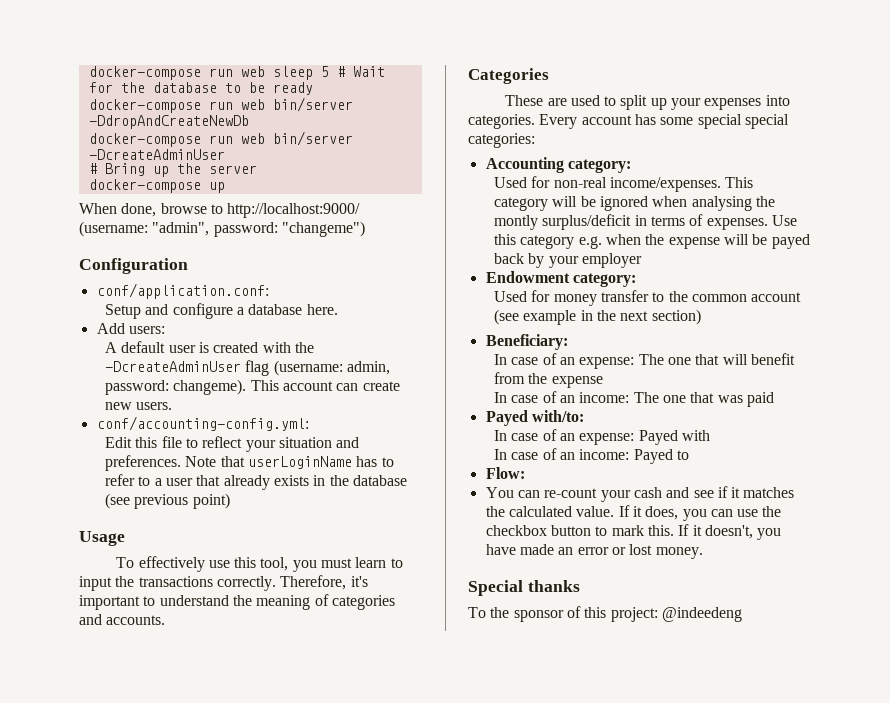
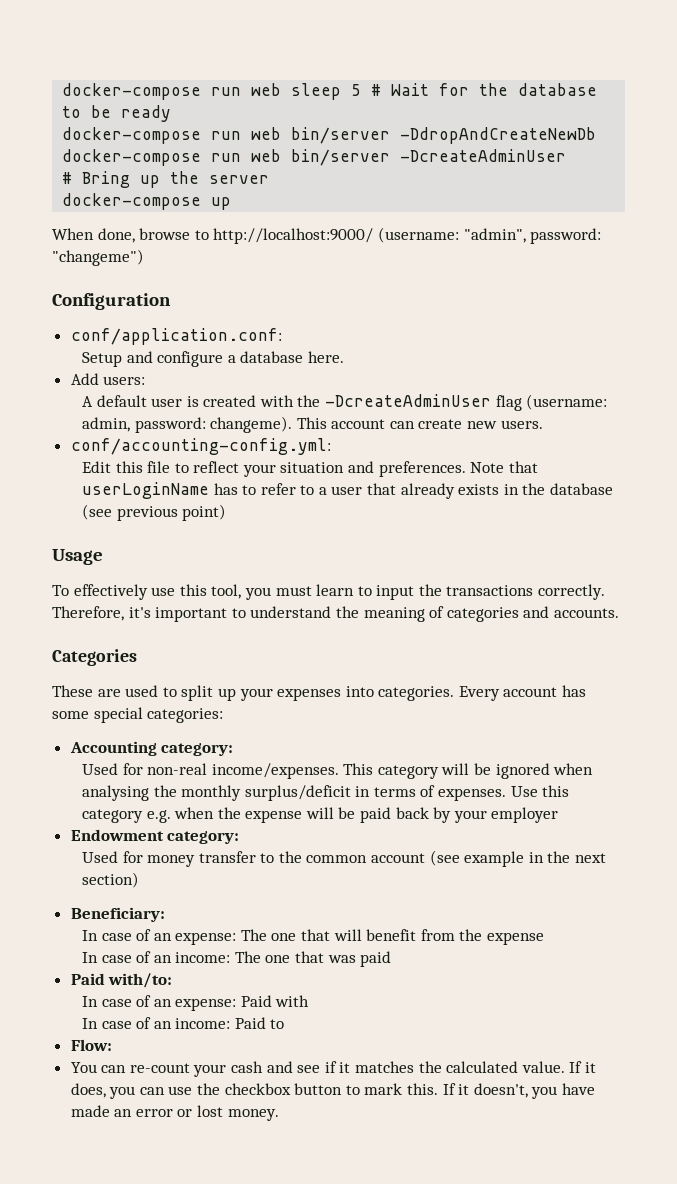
[744,114,789,129] special -> (143, 715) none
[494,215,539,230] montly -> [181,785,242,801] monthly
[771,234,810,249] payed -> [360,807,392,823] paid
[485,410,528,426] Payed -> [70,973,105,985] Paid
[638,430,678,445] Payed -> [240,995,272,1007] Paid
[633,449,673,464] Payed -> [234,1017,266,1029] Paid
[468,580,580,596] [468,606,742,622] // Special thanks // To the sponsor of this project: @indeedeng -> (279, 1115) none

